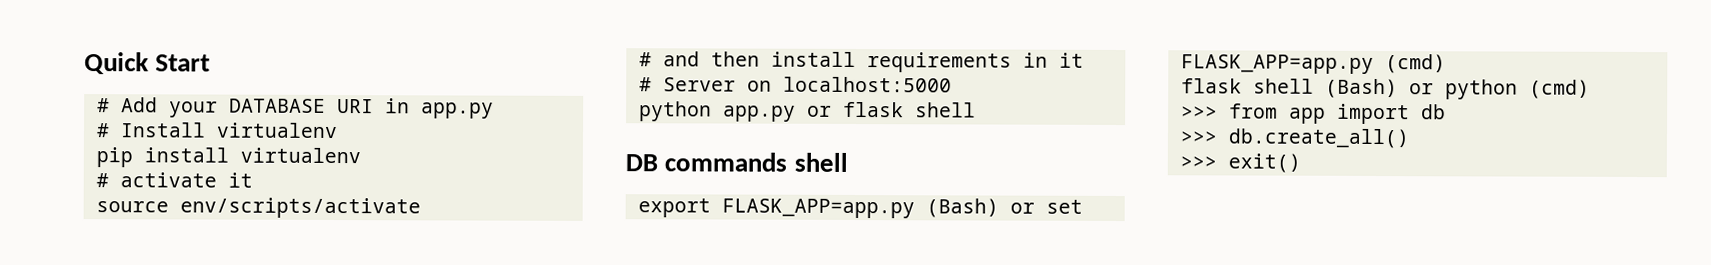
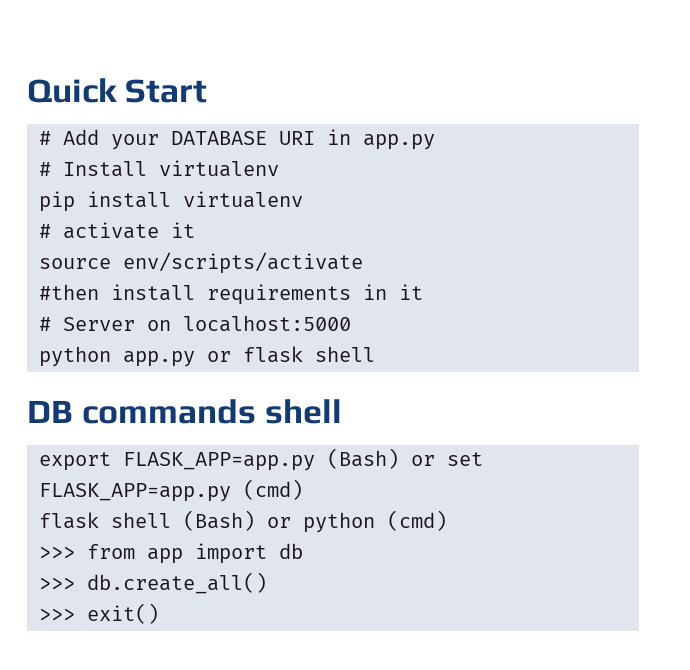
[638,51,760,67] # and then -> [39,284,100,300] #then

